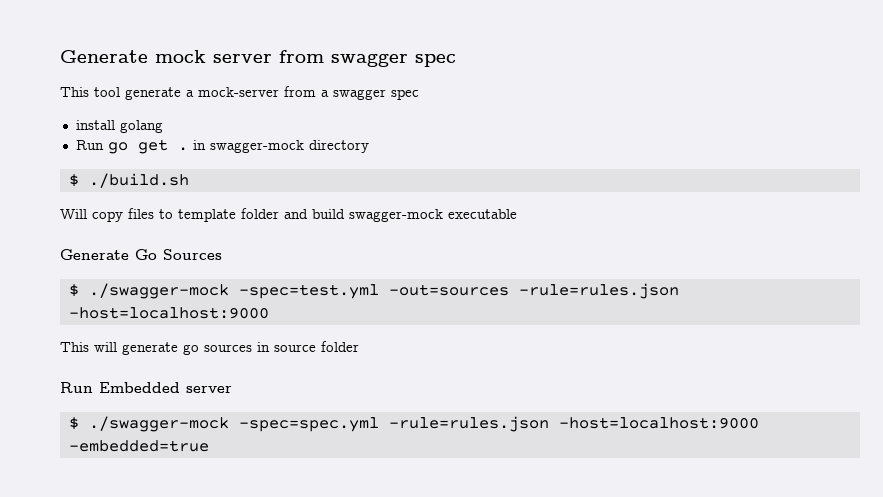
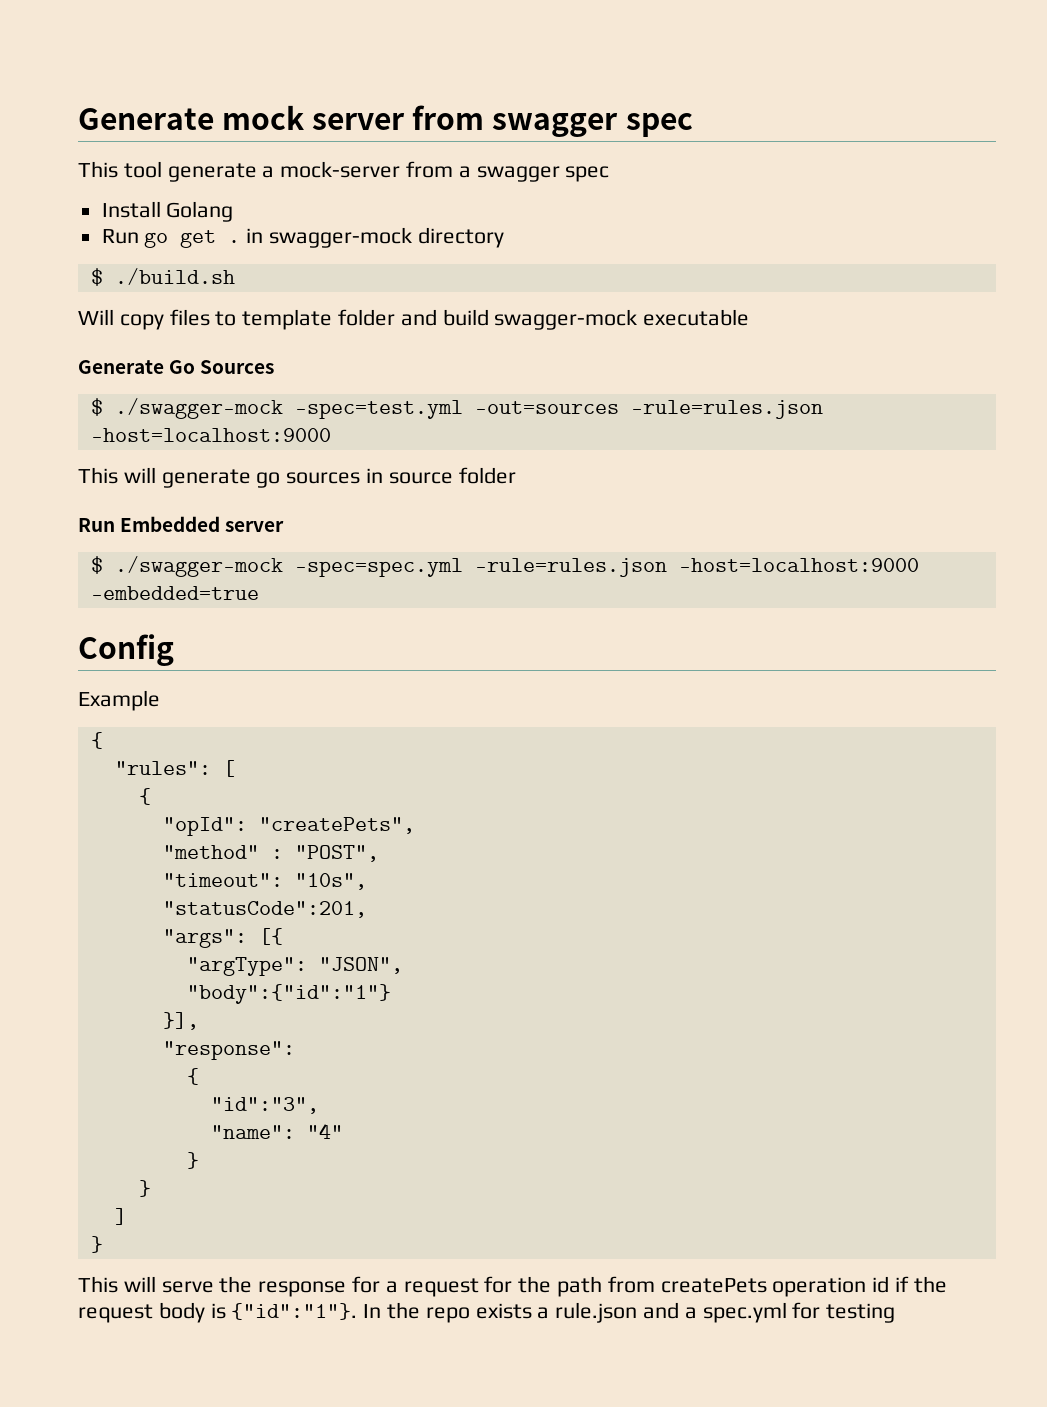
[75,120,163,133] install golang -> [101,201,234,222] Install Golang
(209, 446) none -> [78,634,174,666] [78,690,160,711] [90,732,103,749] [114,760,235,777] [138,788,151,805] [162,817,415,836] [162,845,379,862] [162,873,367,890] [162,901,367,918] [162,928,283,948] [186,957,403,976] [186,984,391,1004] [162,1012,199,1030] [162,1041,295,1060] [186,1068,199,1085] [210,1097,319,1114] [210,1123,343,1139] [186,1152,199,1169] [138,1180,151,1197] [114,1208,127,1225] [90,1236,103,1253] [78,1276,947,1297] [78,1302,896,1323] // Config // Example // { // "rules": [ // { // "opId": "createPets", // "method" : "POST", // "timeout": "10s", // "statusCode":201, // "args": [{ // "argType": "JSON", // "body":{"id":"1"} // }], // "response": // { // "id":"3", // "name": "4" // } // } // ] // } // This will serve the response for a request for the path from createPets operation id if the request body is {"id":"1"}. In the repo exists a rule.json and a spec.yml for testing

